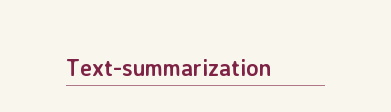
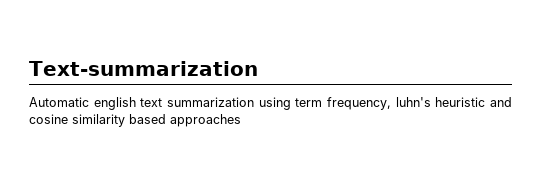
(271, 67) none -> [29,97,512,110] [29,114,241,127] // Automatic english text summarization using term frequency, luhn's heuristic and cosine similarity based approaches

